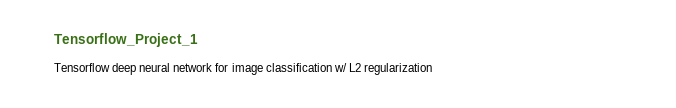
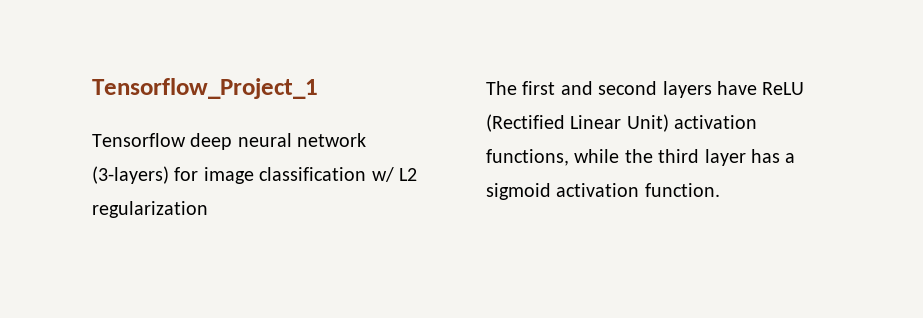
(213, 67) none -> [92,166,169,184] (3-layers)
(432, 69) none -> [486,81,805,98] [486,114,758,132] [486,149,796,166] [486,183,720,200] // The first and second layers have ReLU (Rectified Linear Unit) activation functions, while the third layer has a sigmoid activation function.

